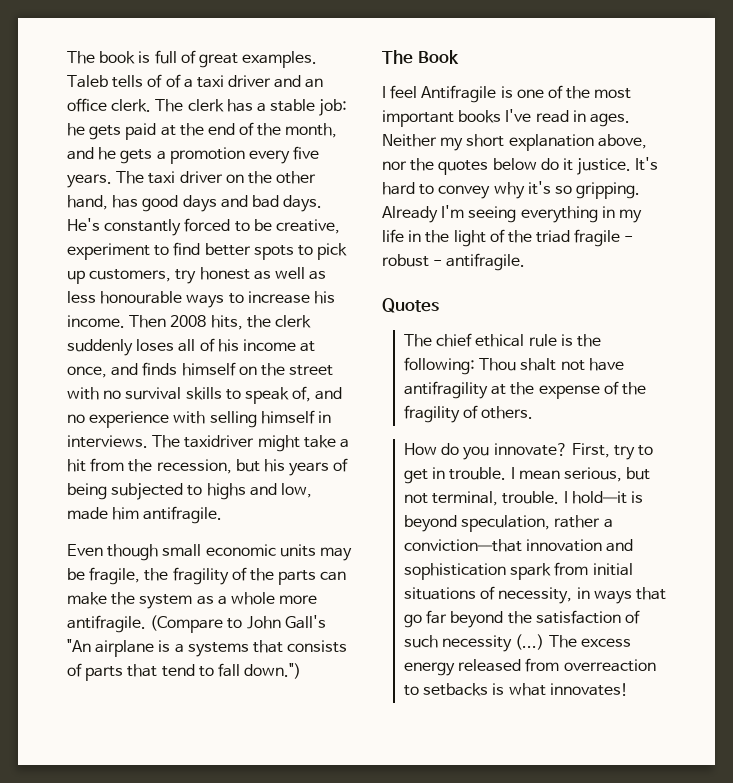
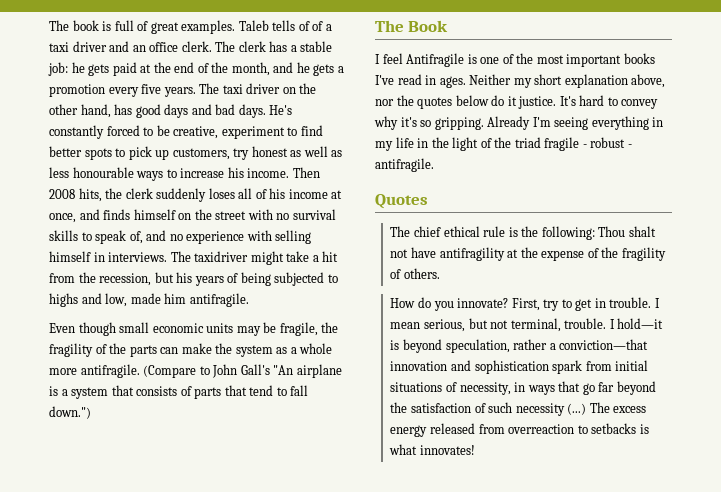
[187,642,249,657] systems -> [71,387,109,399] system

